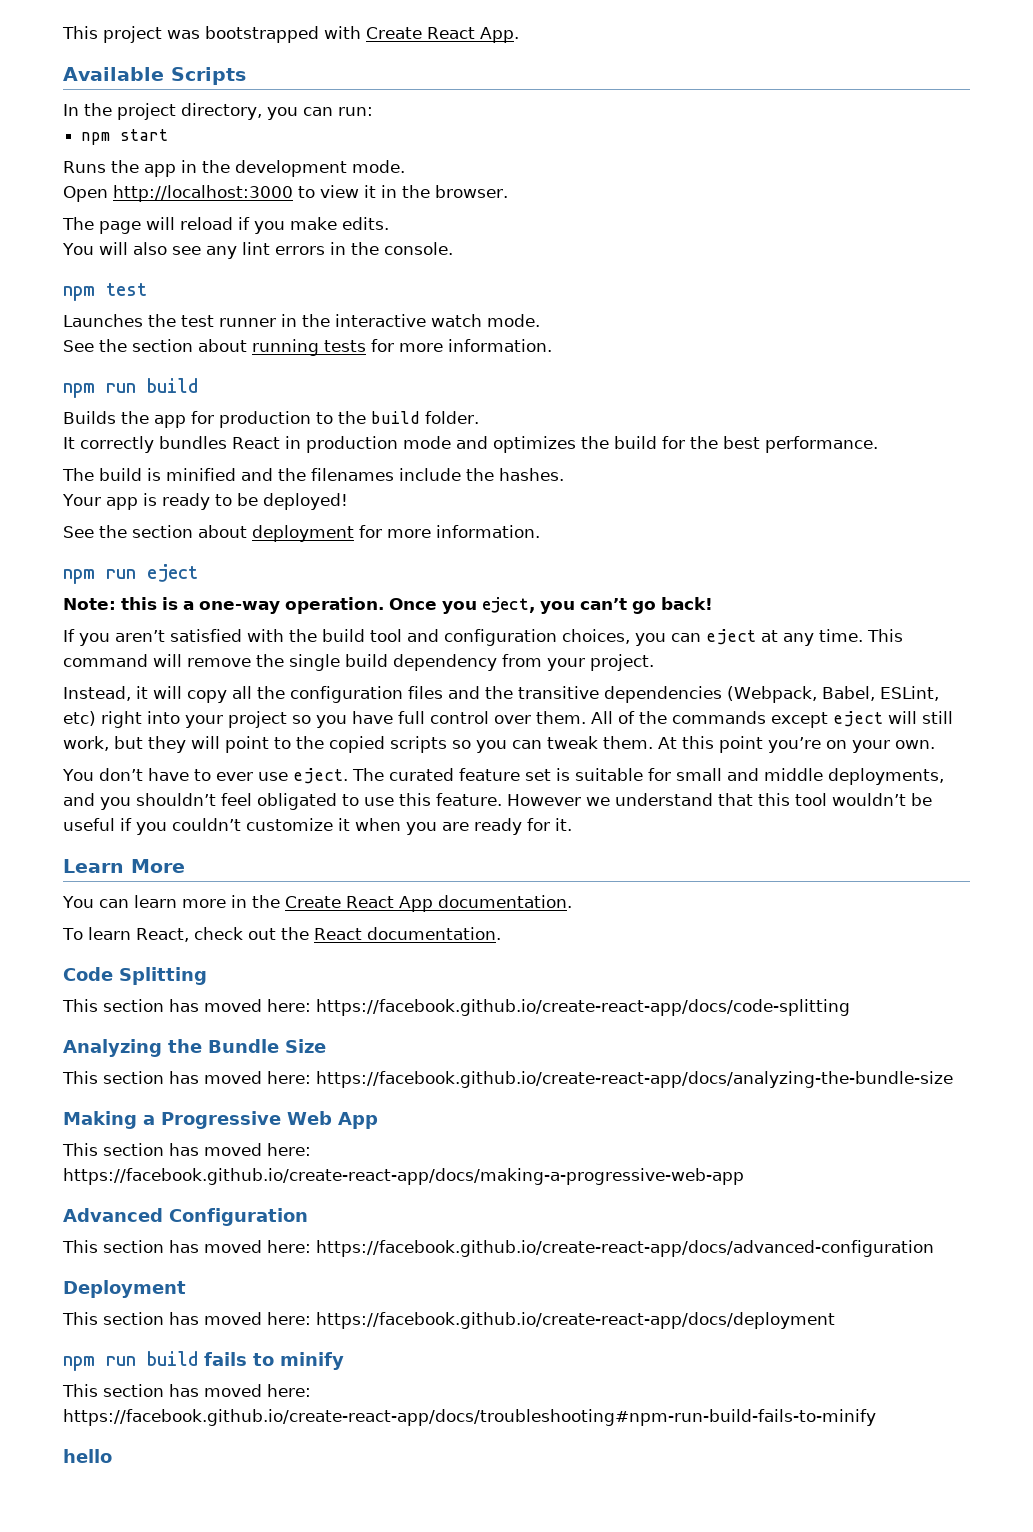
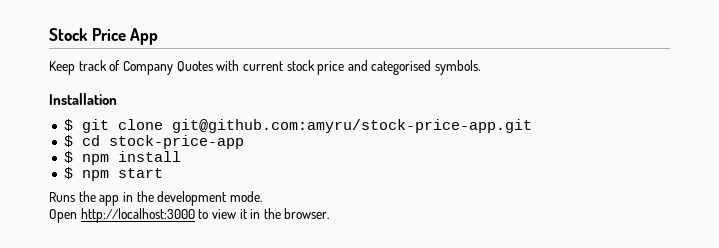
[62,26,519,43] [63,67,246,85] [63,103,373,120] This project was bootstrapped with Create React App. // Available Scripts // In the project directory, you can run: // -> [49,28,159,45] [49,60,481,75] [49,93,117,105] [63,119,532,133] [63,135,244,149] [63,151,181,165] [63,167,73,179] Stock Price App // Keep track of Company Quotes with current stock price and categorised symbols. // Installation // $ git clone git@github.com:amyru/stock-price-app.git // $ cd stock-price-app // $ npm install // $
[62,217,389,234] [62,242,453,259] [63,283,147,301] [63,314,540,327] [63,339,552,356] [63,378,198,398] [63,411,479,428] [63,436,878,453] [62,468,564,481] [62,493,348,510] [63,525,540,542] [63,564,198,584] [63,597,713,614] [63,629,903,646] [63,654,654,671] [63,686,939,703] [63,711,953,728] [63,736,935,753] [62,768,944,785] [63,793,932,810] [63,818,572,835] [63,859,185,873] [62,895,572,912] [62,927,501,942] [63,967,207,985] [62,999,850,1016] [63,1039,326,1057] [62,1071,953,1088] [63,1111,378,1129] [62,1143,311,1156] [63,1168,744,1185] [63,1208,308,1226] [62,1240,934,1257] [63,1280,186,1298] [62,1312,835,1329] [63,1351,344,1371] [62,1384,311,1397] [63,1409,876,1426] [63,1449,112,1463] // The page will reload if you make edits. // You will also see any lint errors in the console. // npm test // Launches the test runner in the interactive watch mode. // See the section about running tests for more information. // npm run build // Builds the app for production to the build folder. // It correctly bundles React in production mode and optimizes the build for the best performance. // The build is minified and the filenames include the hashes. // Your app is ready to be deployed! // See the section about deployment for more information. // npm run eject // Note: this is a one-way operation. Once you eject, you can’t go back! // If you aren’t satisfied with the build tool and configuration choices, you can eject at any time. This command will remove the single build dependency from your project. // Instead, it will copy all the configuration files and the transitive dependencies (Webpack, Babel, ESLint, etc) right into your project so you have full control over them. All of the commands except eject will still work, but they will point to the copied scripts so you can tweak them. At this point you’re on your own. // You don’t have to ever use eject. The curated feature set is suitable for small and middle deployments, and you shouldn’t feel obligated to use this feature. However we understand that this tool wouldn’t be useful if you couldn’t customize it when you are ready for it. // Learn More // You can learn more in the Create React App documentation. // To learn React, check out the React documentation. // Code Splitting // This section has moved here: https://facebook.github.io/create-react-app/docs/code-splitting // Analyzing the Bundle Size // This section has moved here: https://facebook.github.io/create-react-app/docs/analyzing-the-bundle-size // Making a Progressive Web App // This section has moved here: https://facebook.github.io/create-react-app/docs/making-a-progressive-web-app // Advanced Configuration // This section has moved here: https://facebook.github.io/create-react-app/docs/advanced-configuration // Deployment // This section has moved here: https://facebook.github.io/create-react-app/docs/deployment // npm run build fails to minify // This section has moved here: https://facebook.github.io/create-react-app/docs/troubleshooting#npm-run-build-fails-to-minify // hello -> (330, 213) none

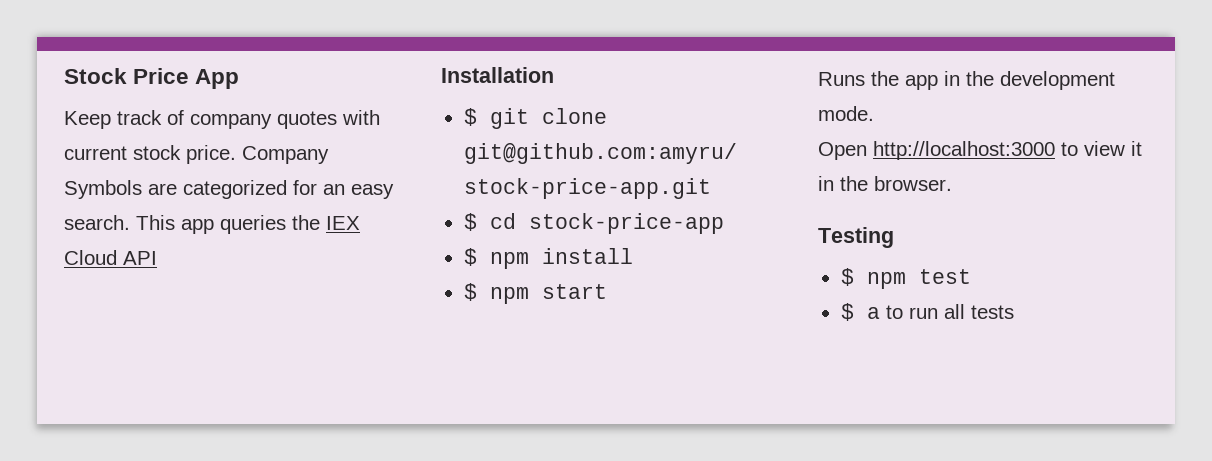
[122,61,213,75] Company Quotes -> [190,111,337,129] company quotes
[317,60,481,75] price and categorised symbols. -> [186,145,329,164] [64,180,394,199] [64,215,360,234] [64,250,157,265] price. Company Symbols are categorized for an easy search. This app queries the IEX Cloud API
(330, 213) none -> [818,227,894,248] [840,268,971,289] [840,303,1014,321] // Testing // $ npm test // $ a to run all tests

